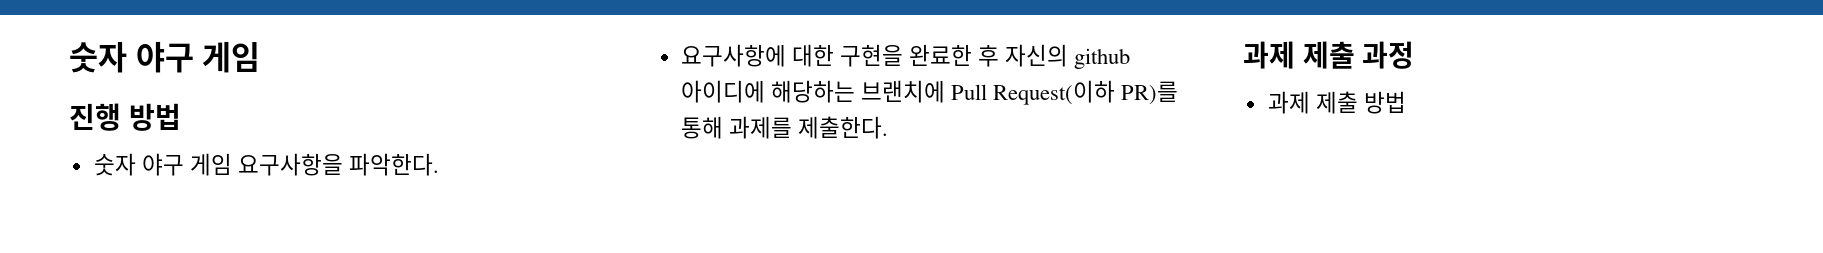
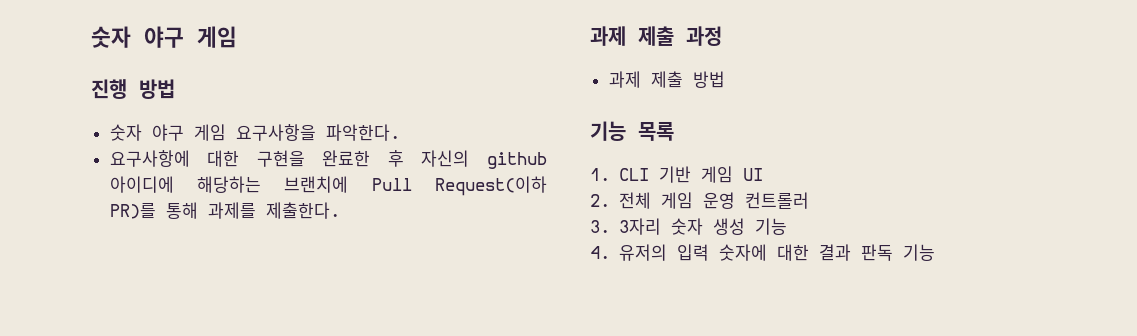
(1406, 102) none -> [590,121,674,141] [590,166,763,183] [590,192,809,209] [590,218,787,235] [590,244,935,261] // 기능 목록 // 1. CLI 기반 게임 UI // 2. 전체 게임 운영 컨트롤러 // 3. 3자리 숫자 생성 기능 // 4. 유저의 입력 숫자에 대한 결과 판독 기능

